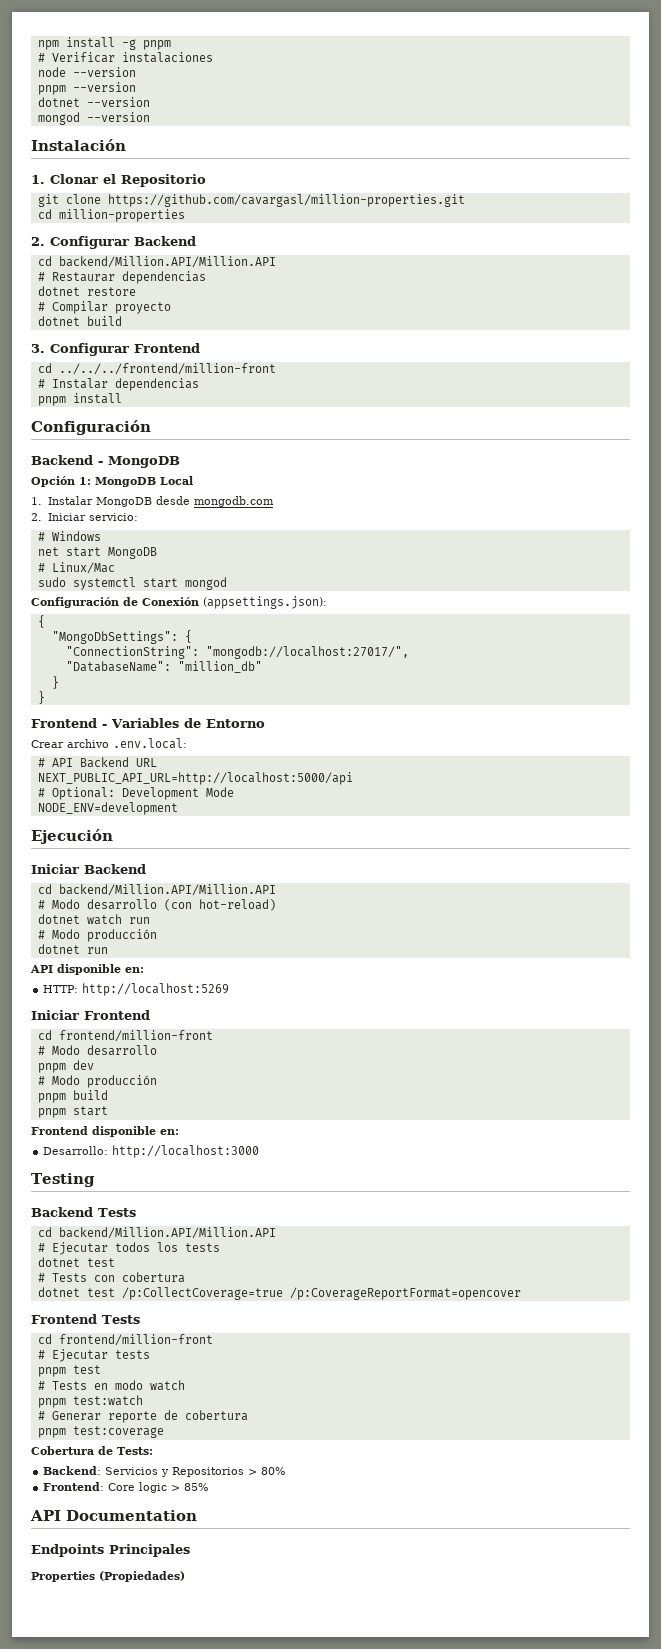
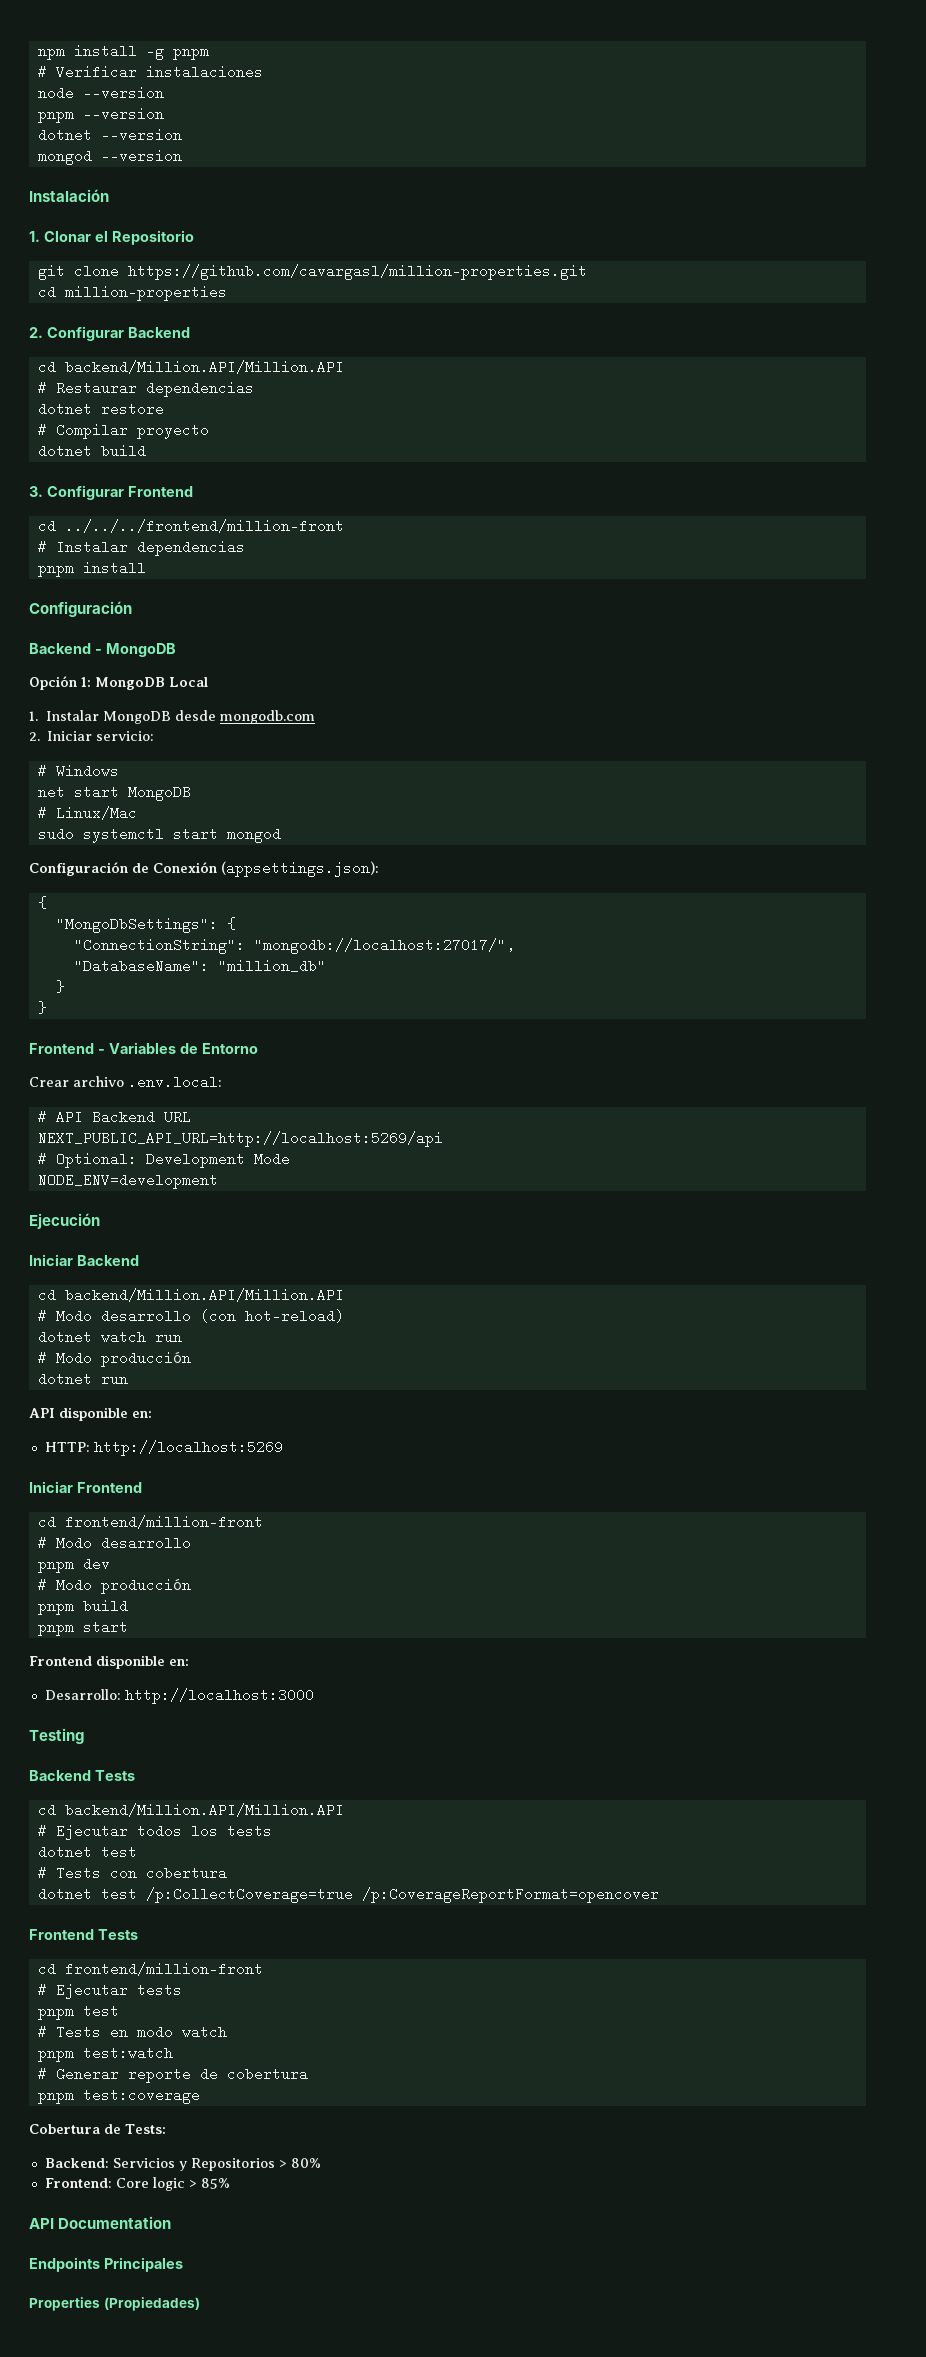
[37,772,353,785] NEXT_PUBLIC_API_URL=http://localhost:5000/api -> [37,1131,443,1147] NEXT_PUBLIC_API_URL=http://localhost:5269/api

